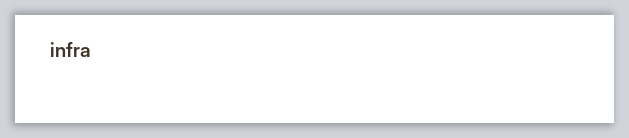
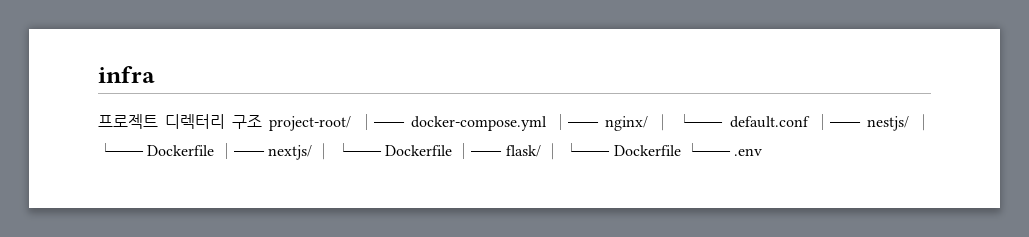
(91, 49) none -> [98,114,932,131] [98,143,763,160] // 프로젝트 디렉터리 구조 project-root/ ├── docker-compose.yml ├── nginx/ │ └── default.conf ├── nestjs/ │ └── Dockerfile ├── nextjs/ │ └── Dockerfile ├── flask/ │ └── Dockerfile └── .env

